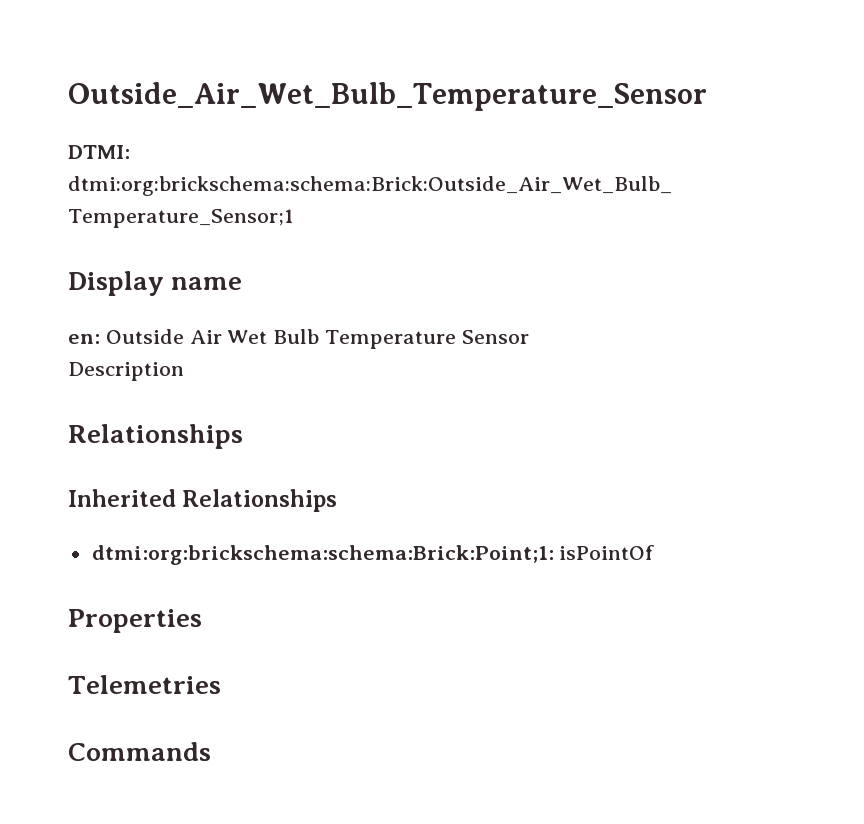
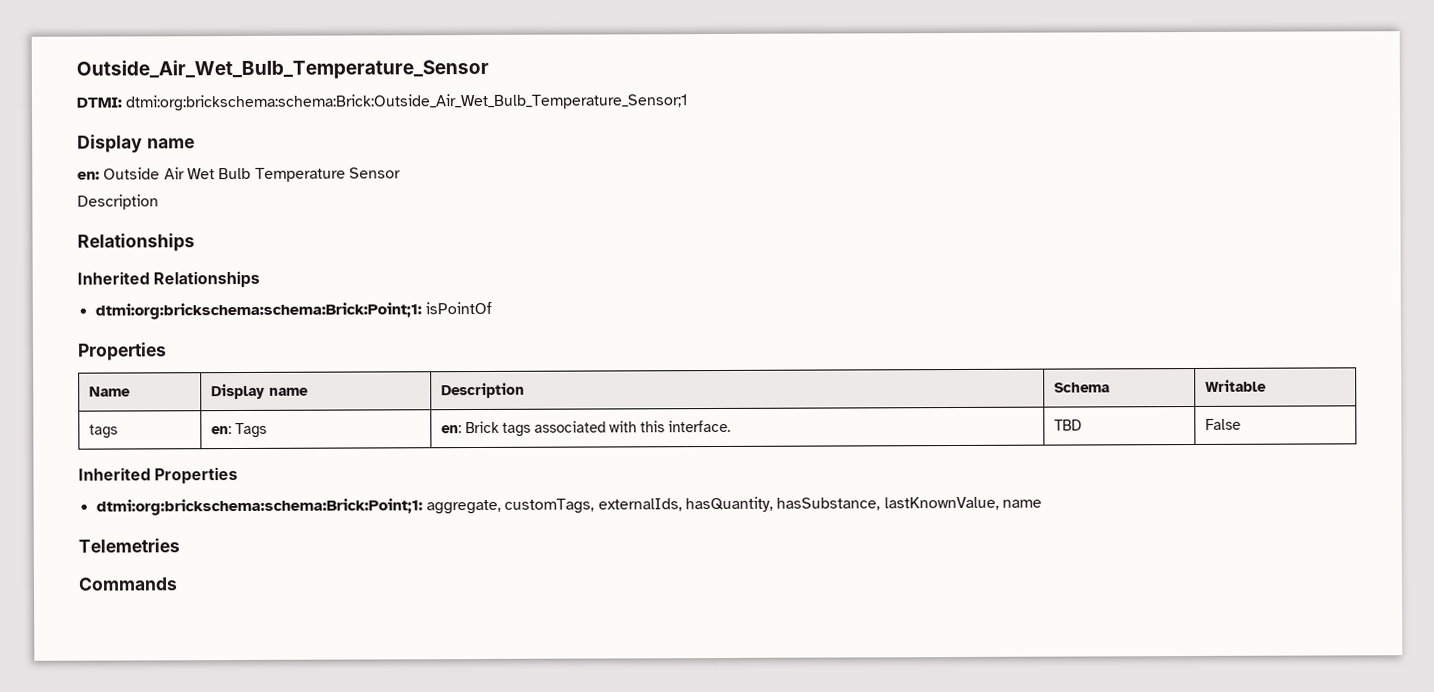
(202, 621) none -> [89,386,132,397] [211,383,310,400] [441,382,526,399] [1054,382,1111,393] [1205,379,1268,392] [89,424,119,439] [211,422,268,439] [441,419,732,437] [1054,419,1083,431] [1205,418,1242,430] [78,467,239,485] [95,496,1042,516] // Name | Display name | Description | Schema | Writable // tags | en: Tags | en: Brick tags associated with this interface. | TBD | False // Inherited Properties // dtmi:org:brickschema:schema:Brick:Point;1: aggregate, customTags, externalIds, hasQuantity, hasSubstance, lastKnownValue, name

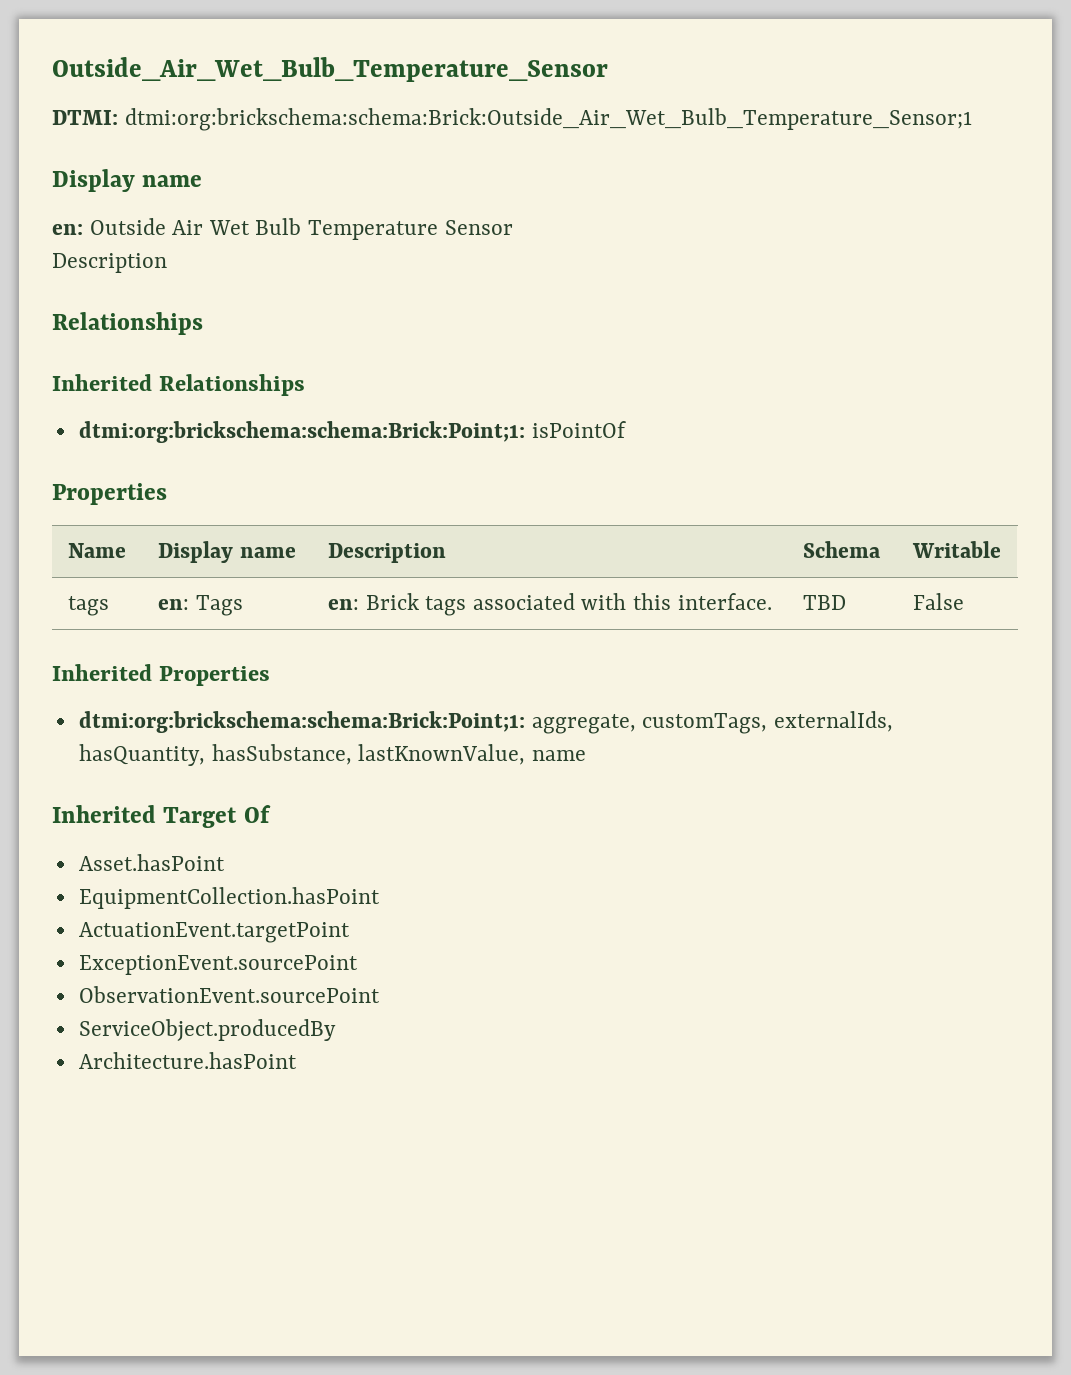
[78,538,180,553] [78,577,178,591] Telemetries // Commands -> [52,805,271,828] [78,854,225,871] [78,887,380,909] [78,922,350,943] [78,955,358,975] [78,986,380,1003] [78,1019,336,1041] [78,1052,297,1069] Inherited Target Of // Asset.hasPoint // EquipmentCollection.hasPoint // ActuationEvent.targetPoint // ExceptionEvent.sourcePoint // ObservationEvent.sourcePoint // ServiceObject.producedBy // Architecture.hasPoint

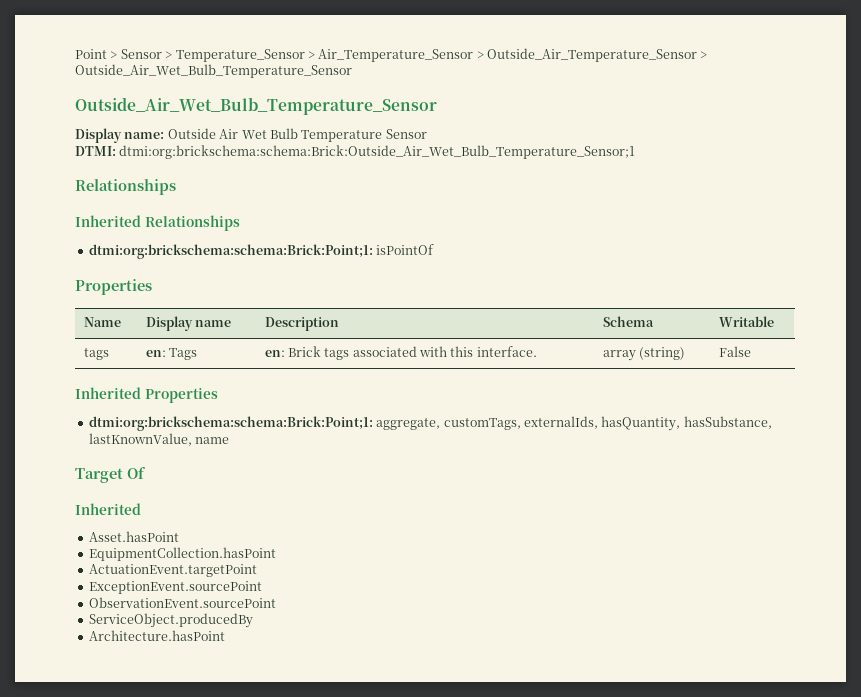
[52,57,608,82] [52,108,972,131] [52,169,203,192] [52,224,83,235] Outside_Air_Wet_Bulb_Temperature_Sensor // DTMI: dtmi:org:brickschema:schema:Brick:Outside_Air_Wet_Bulb_Temperature_Sensor;1 // Display name // en: -> [75,48,708,62] [75,64,352,78] [75,97,437,115] [75,128,165,143] Point > Sensor > Temperature_Sensor > Air_Temperature_Sensor > Outside_Air_Temperature_Sensor > Outside_Air_Wet_Bulb_Temperature_Sensor // Outside_Air_Wet_Bulb_Temperature_Sensor // Display name:
[52,253,167,273] Description -> [75,145,636,159] DTMI: dtmi:org:brickschema:schema:Brick:Outside_Air_Wet_Bulb_Temperature_Sensor;1
[802,595,846,610] TBD -> [602,347,685,361] array (string)
[52,805,156,823] Inherited -> (230, 440) none
(271, 814) none -> [75,503,141,515] // Inherited

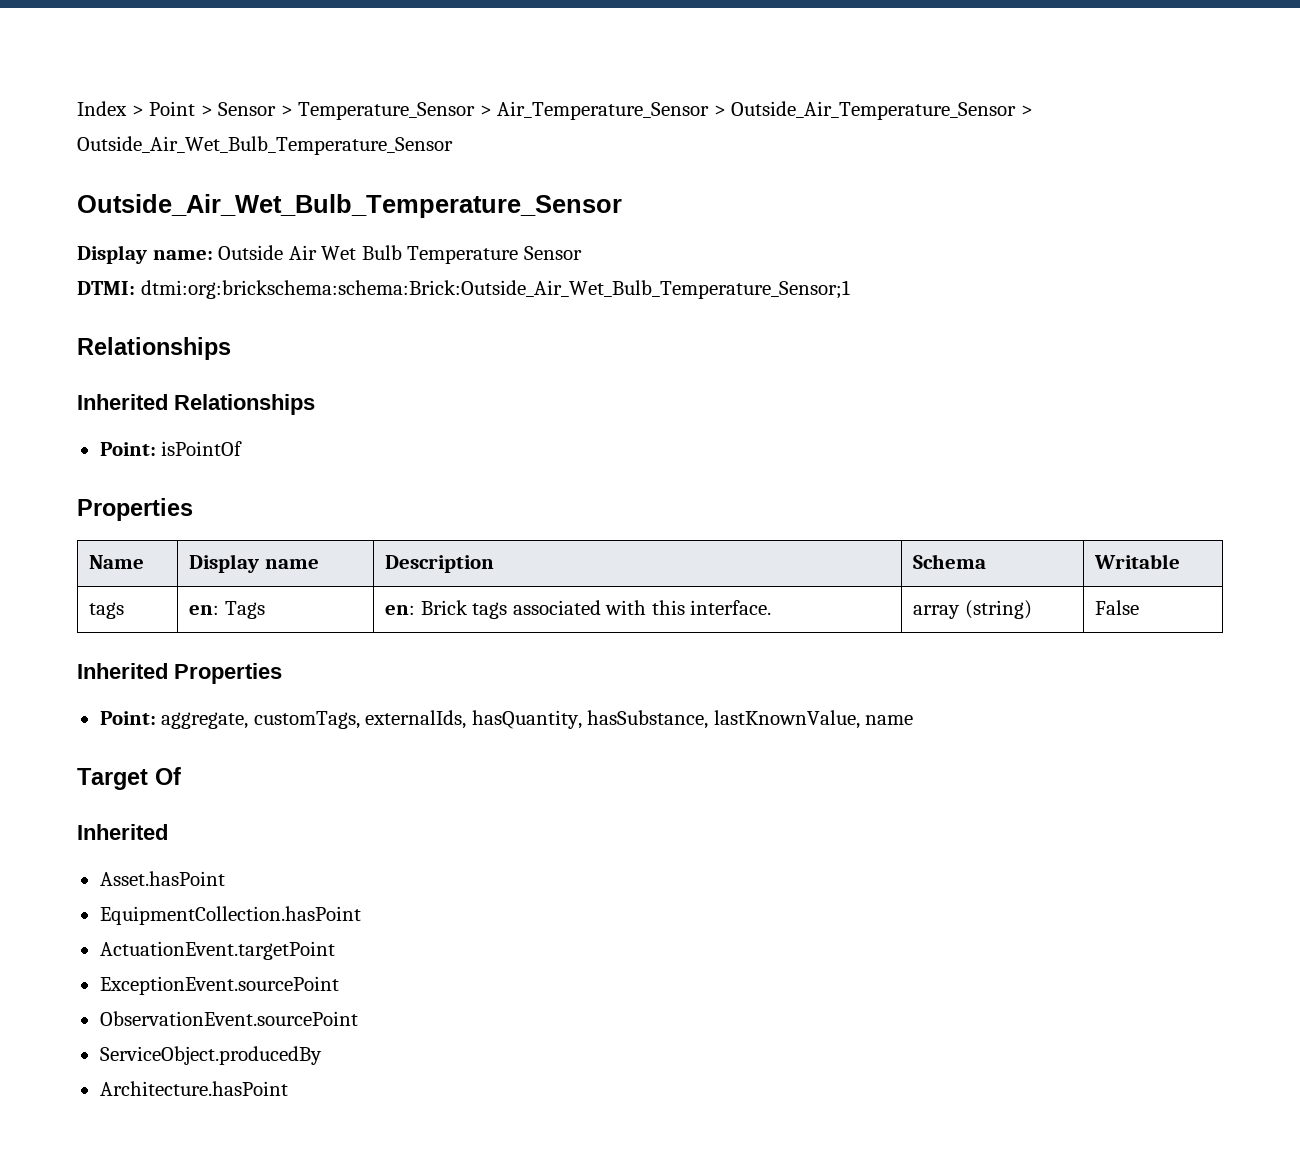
(75, 54) none -> [77,101,144,116] Index >
[88,244,373,259] dtmi:org:brickschema:schema:Brick:Point;1: -> [99,442,156,456] Point:
[88,416,373,431] dtmi:org:brickschema:schema:Brick:Point;1: -> [99,711,156,725] Point:

